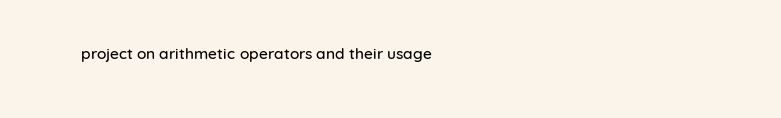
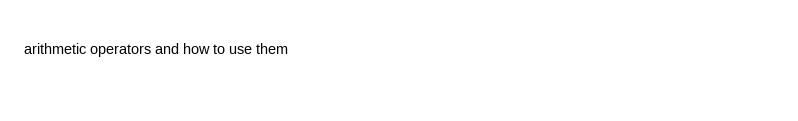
[81,48,156,62] project on -> (24, 48) none
[348,48,433,62] their usage -> [183,43,288,54] how to use them

